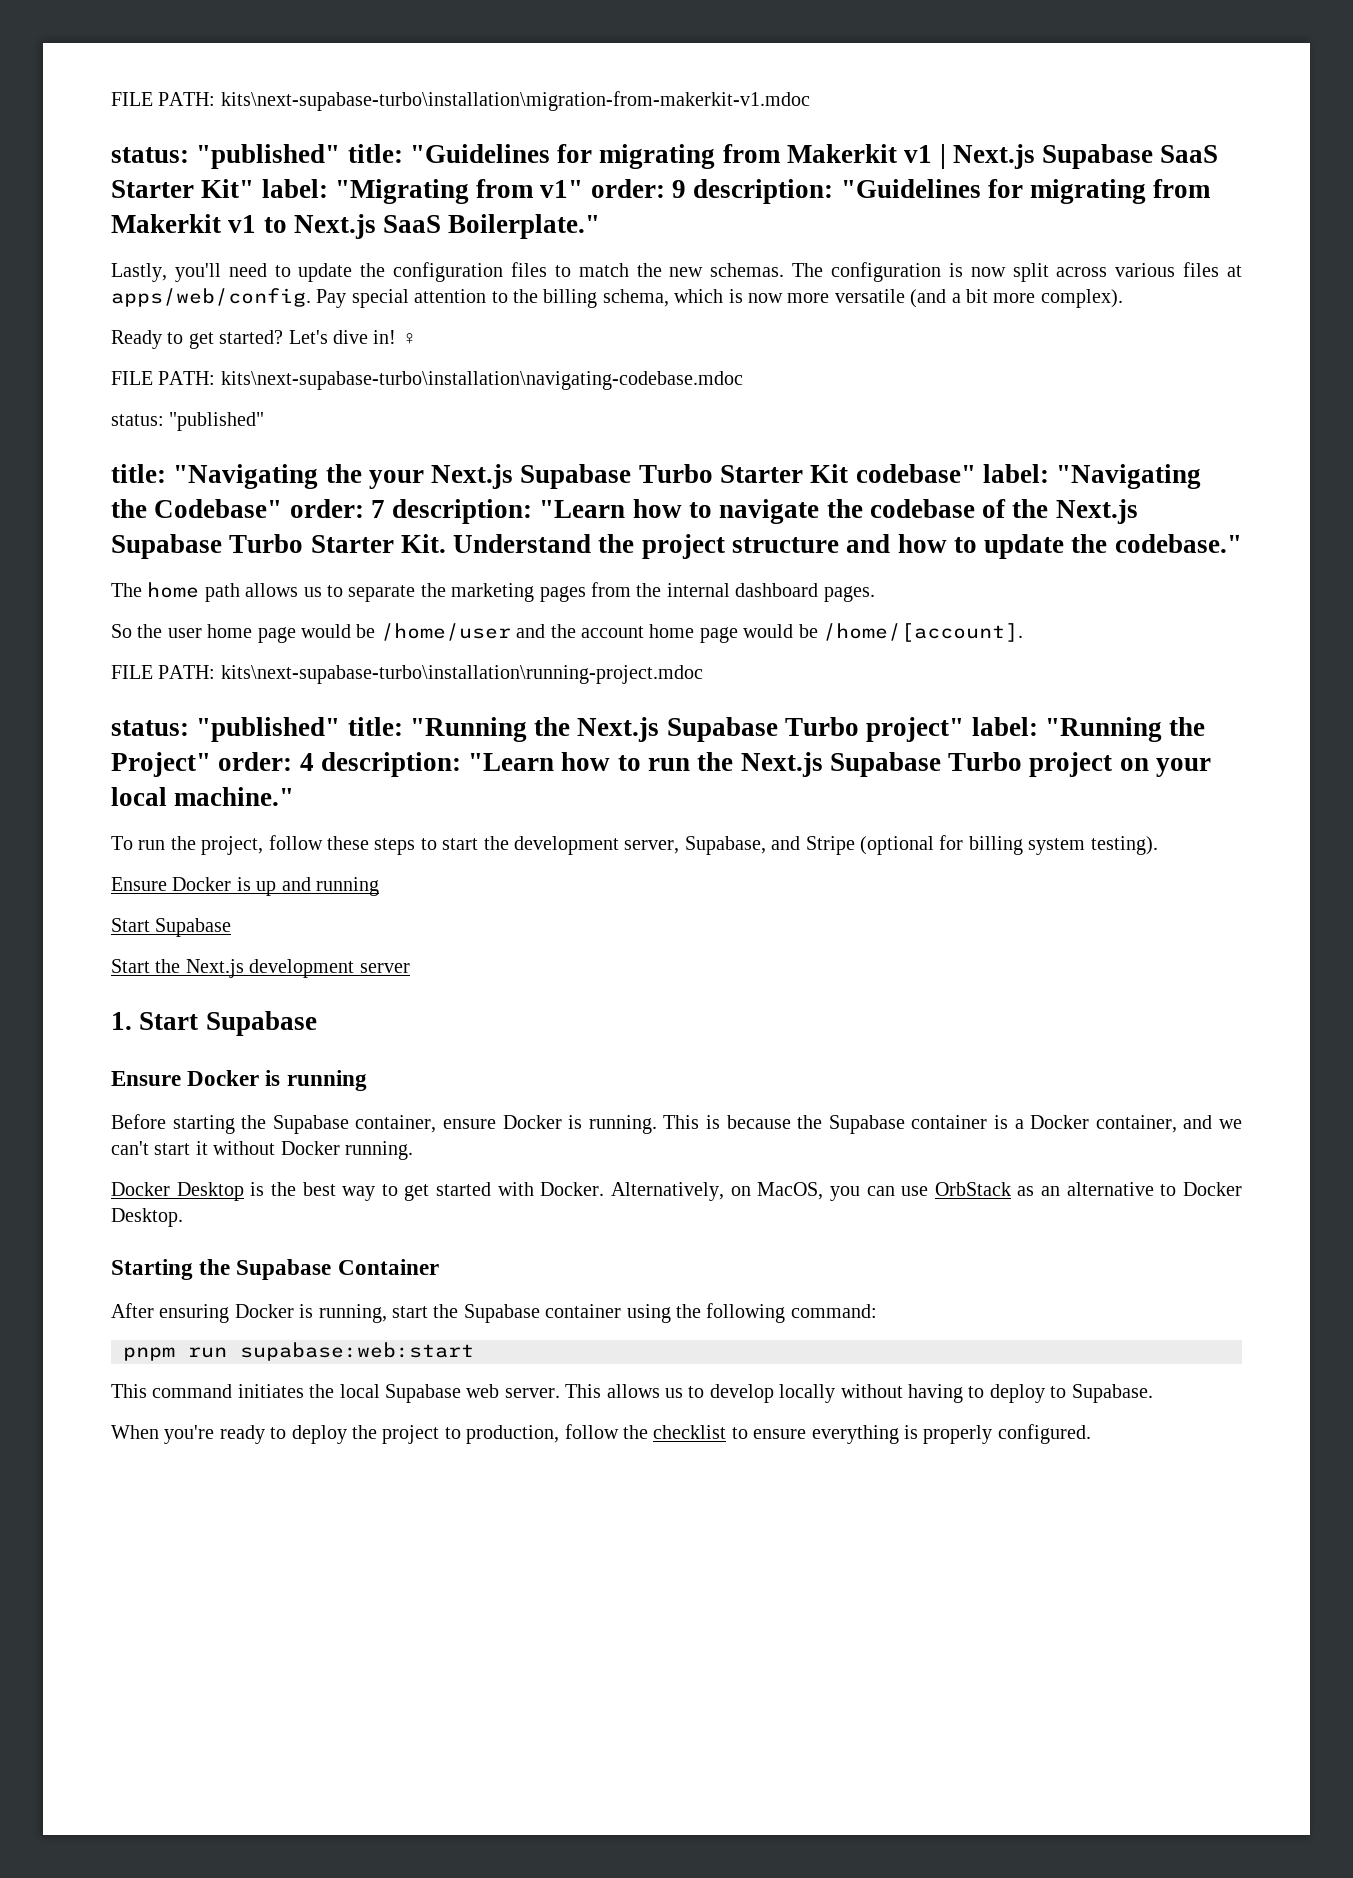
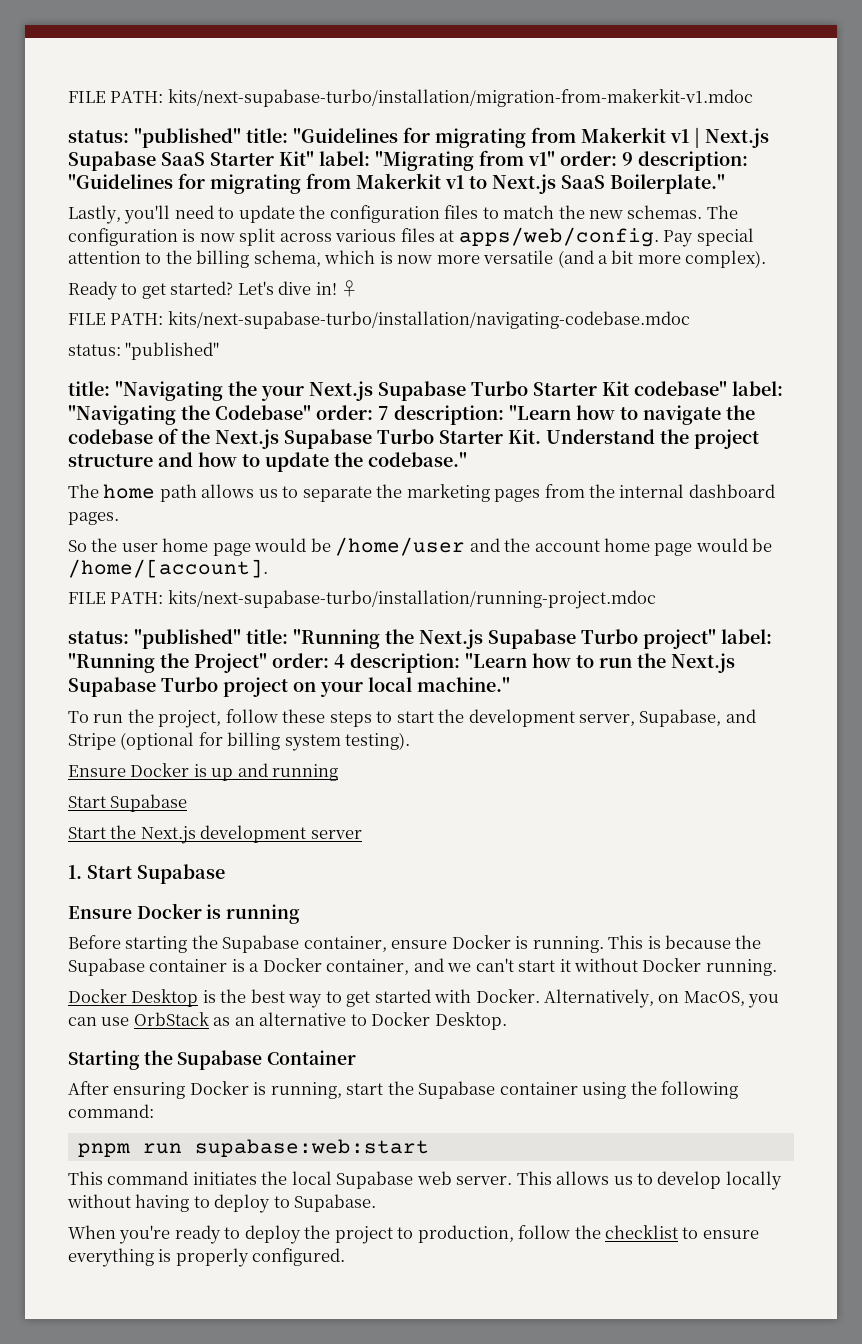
[111,91,810,111] FILE PATH: kits\next-supabase-turbo\installation\migration-from-makerkit-v1.mdoc -> [68,89,753,107] FILE PATH: kits/next-supabase-turbo/installation/migration-from-makerkit-v1.mdoc
[220,371,743,390] kits\next-supabase-turbo\installation\navigating-codebase.mdoc -> [167,311,690,329] kits/next-supabase-turbo/installation/navigating-codebase.mdoc
[220,665,703,684] kits\next-supabase-turbo\installation\running-project.mdoc -> [167,590,656,609] kits/next-supabase-turbo/installation/running-project.mdoc

